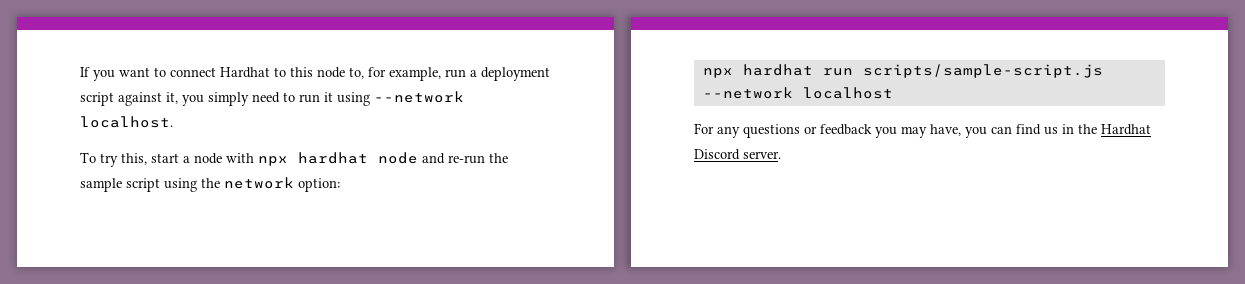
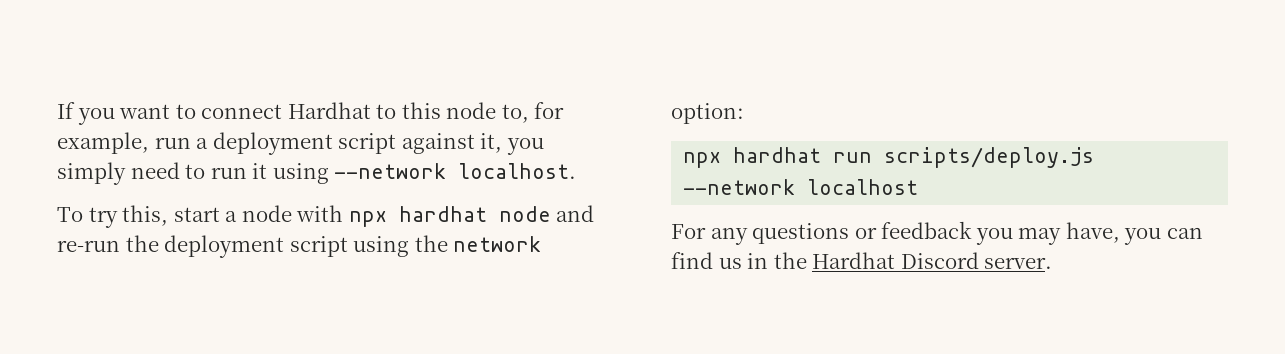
[80,178,122,192] sample -> [164,235,285,258] deployment
[862,64,1103,78] scripts/sample-script.js -> [884,147,1095,168] scripts/deploy.js

